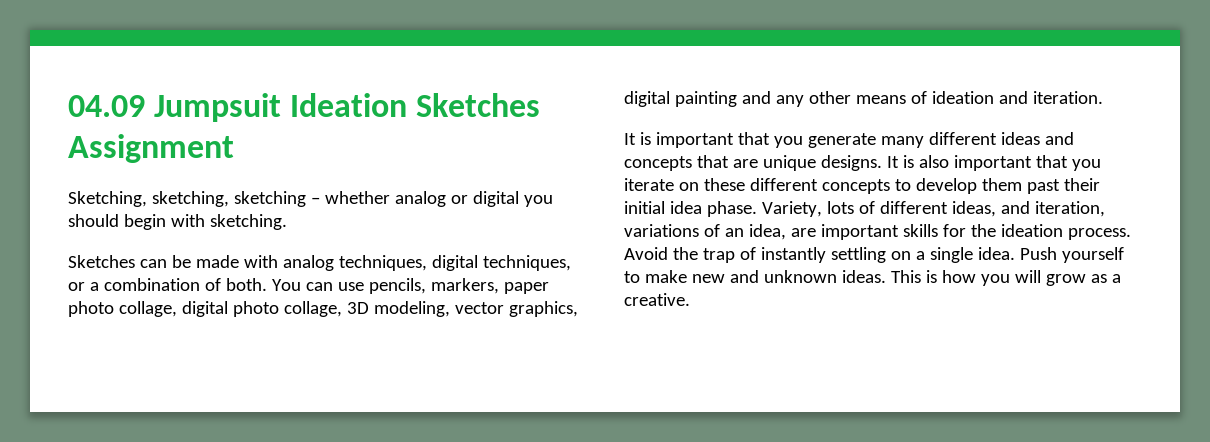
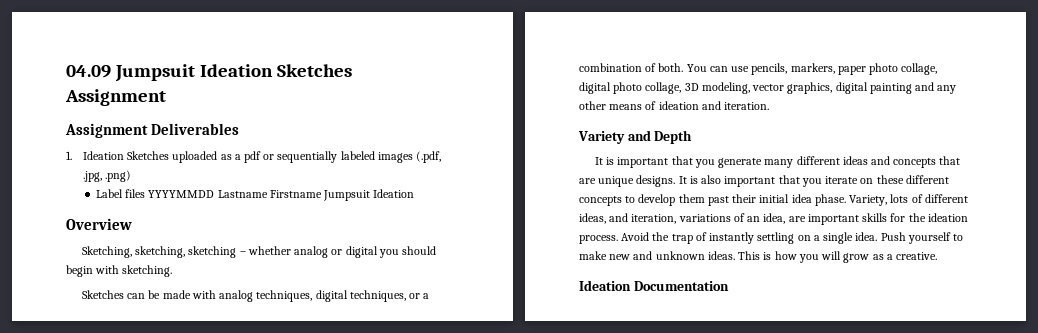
(234, 148) none -> [65,123,240,138] [66,151,442,163] [82,170,132,182] [95,189,415,201] [66,218,132,230] // Assignment Deliverables // 1. Ideation Sketches uploaded as a pdf or sequentially labeled images (.pdf, .jpg, .png) // Label files YYYYMMDD Lastname Firstname Jumpsuit Ideation // Overview
(1103, 97) none -> [578,130,693,144] // Variety and Depth
(690, 299) none -> [579,280,729,291] // Ideation Documentation

